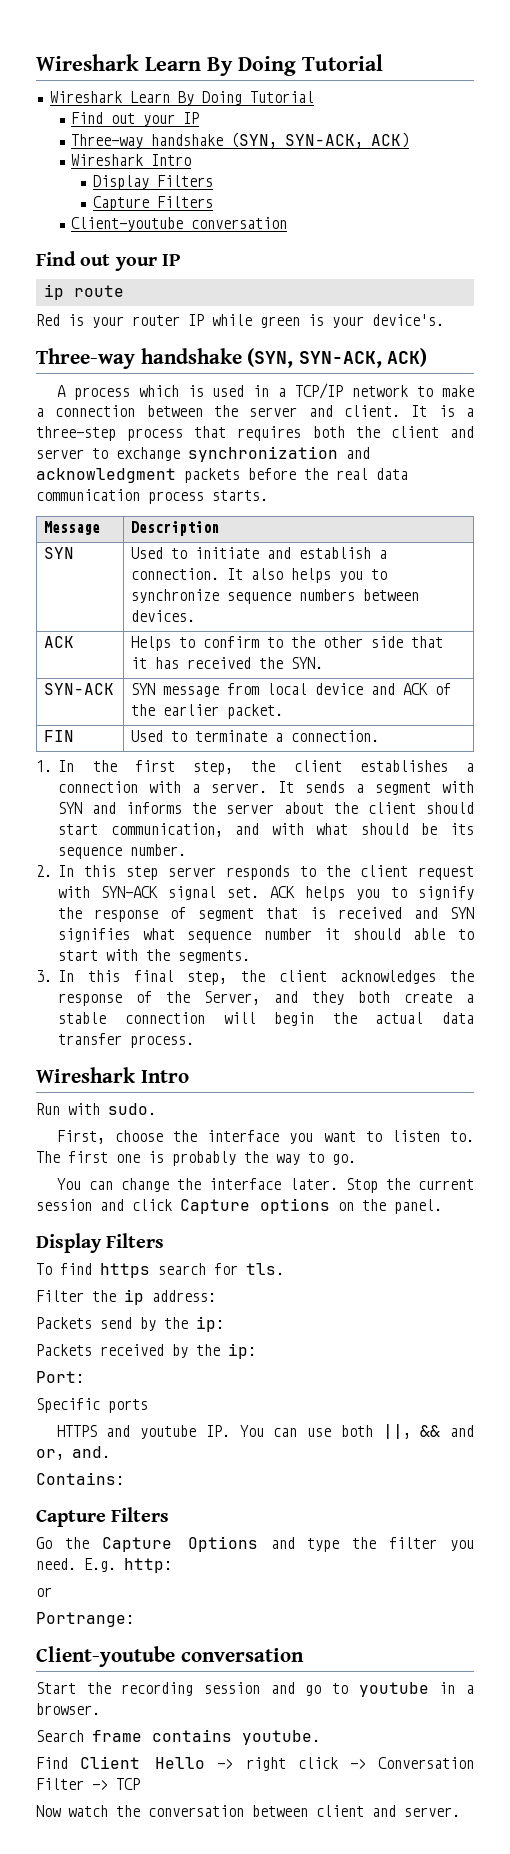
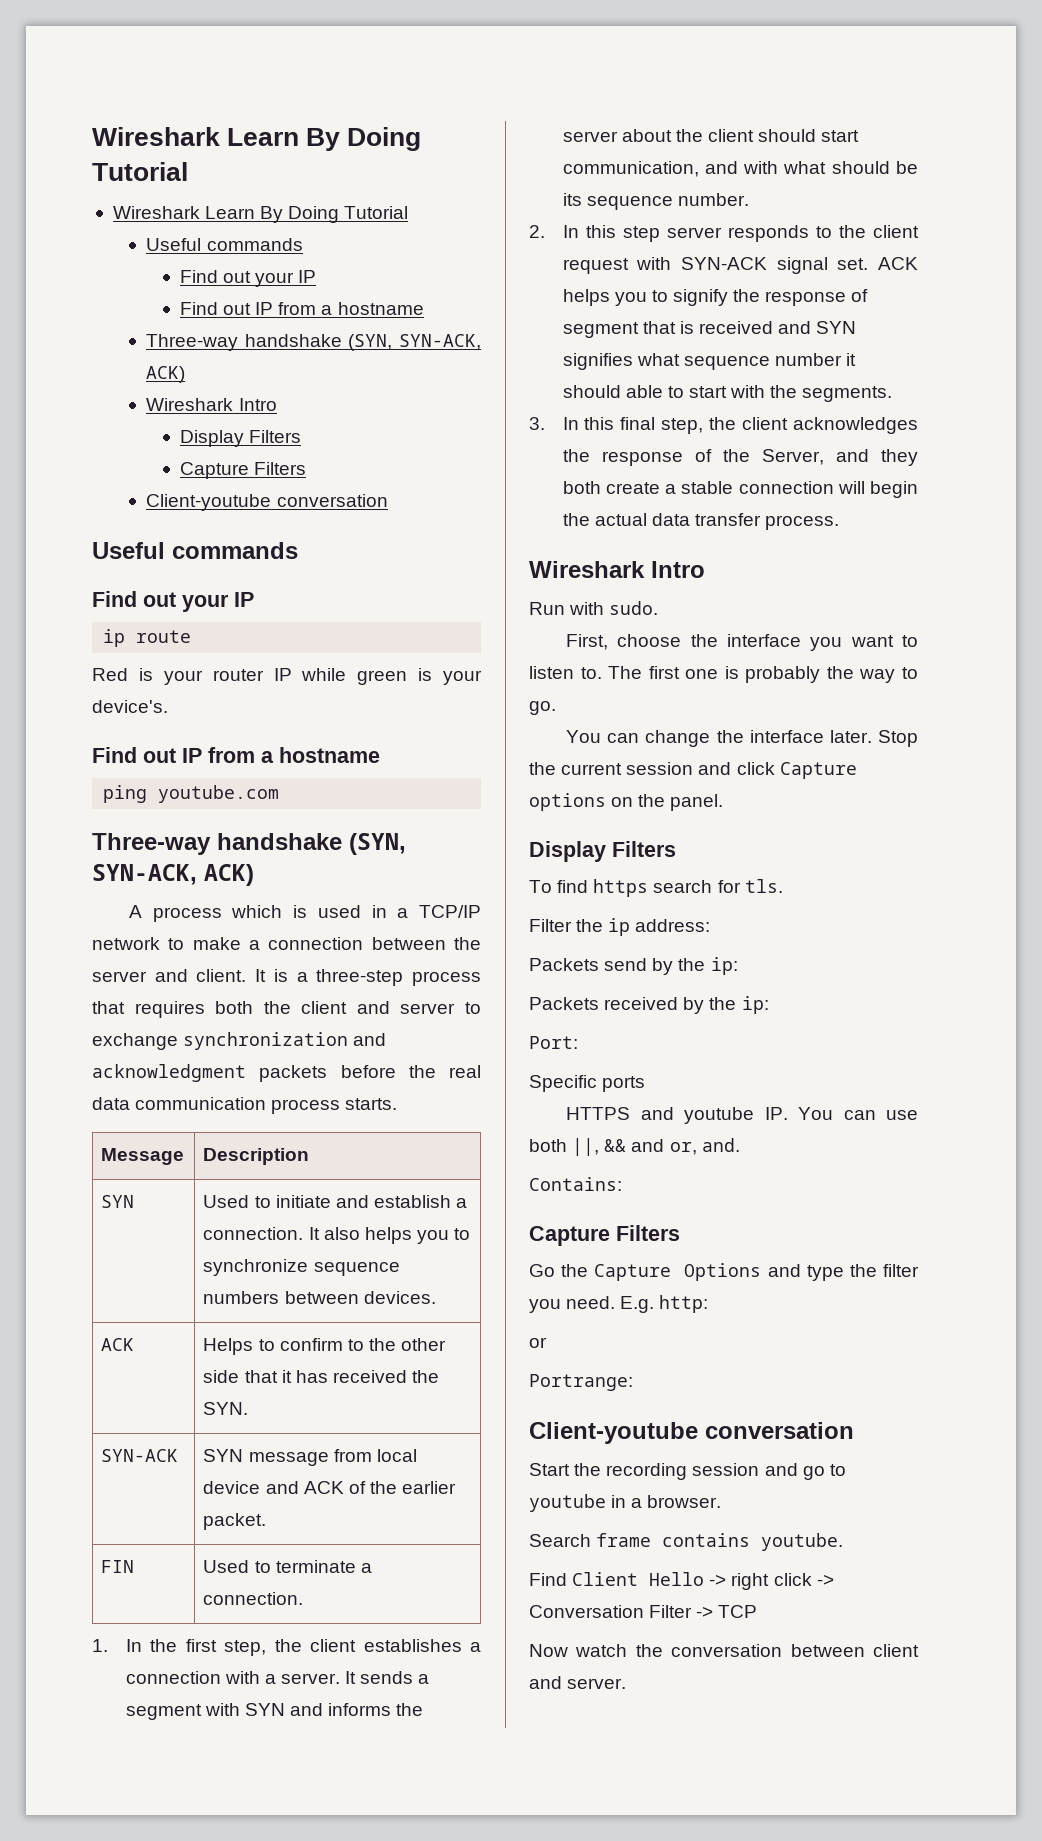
[71,112,200,126] // Find out your IP -> [146,238,303,251] [179,270,317,287] [179,302,424,315] // Useful commands // Find out your IP // Find out IP from a hostname
(288, 223) none -> [92,542,298,559] // Useful commands
(444, 320) none -> [92,747,380,763] [103,785,280,803] // Find out IP from a hostname // ping youtube.com

